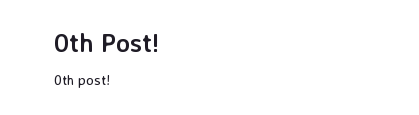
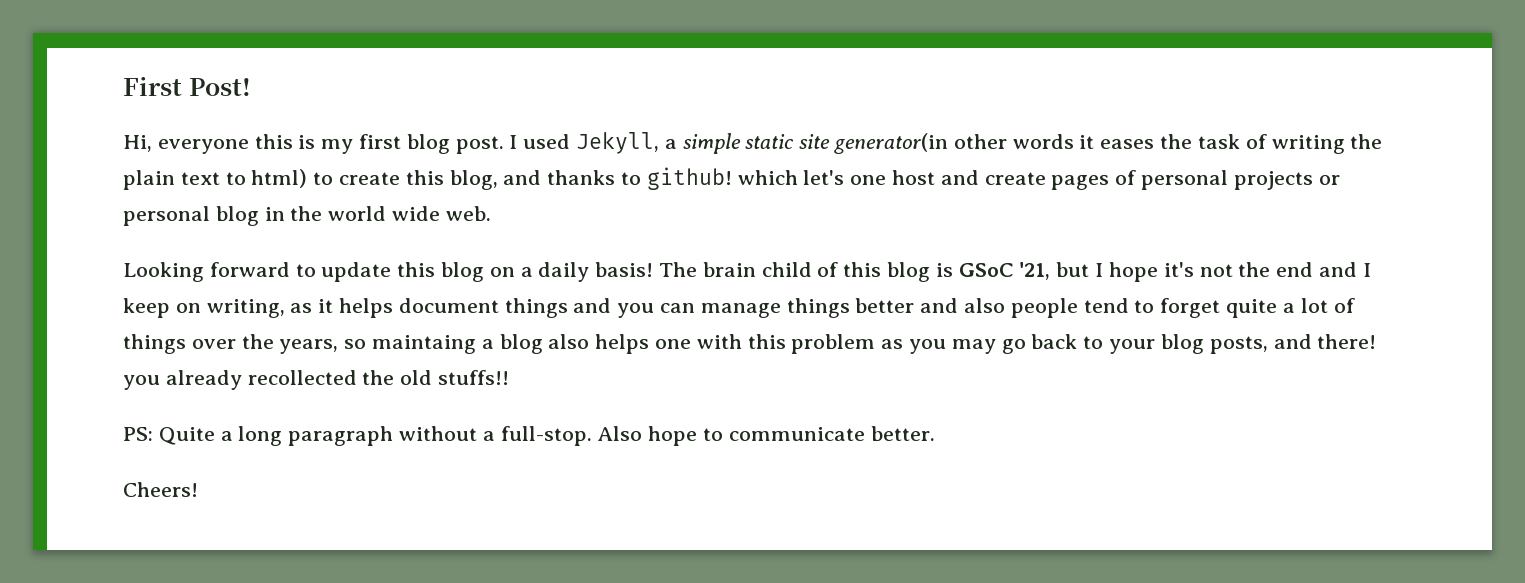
[54,33,94,52] 0th -> [123,77,182,96] First
[54,75,110,88] 0th post! -> [123,132,1383,154] [123,167,1340,190] [123,206,491,226] [123,262,1371,282] [123,298,1355,318] [123,334,1377,354] [123,370,510,390] [123,426,935,446] [123,482,198,497] Hi, everyone this is my first blog post. I used Jekyll, a simple static site generator(in other words it eases the task of writing the plain text to html) to create this blog, and thanks to github! which let's one host and create pages of personal projects or personal blog in the world wide web. // Looking forward to update this blog on a daily basis! The brain child of this blog is GSoC '21, but I hope it's not the end and I keep on writing, as it helps document things and you can manage things better and also people tend to forget quite a lot of things over the years, so maintaing a blog also helps one with this problem as you may go back to your blog posts, and there! you already recollected the old stuffs!! // PS: Quite a long paragraph without a full-stop. Also hope to communicate better. // Cheers!

